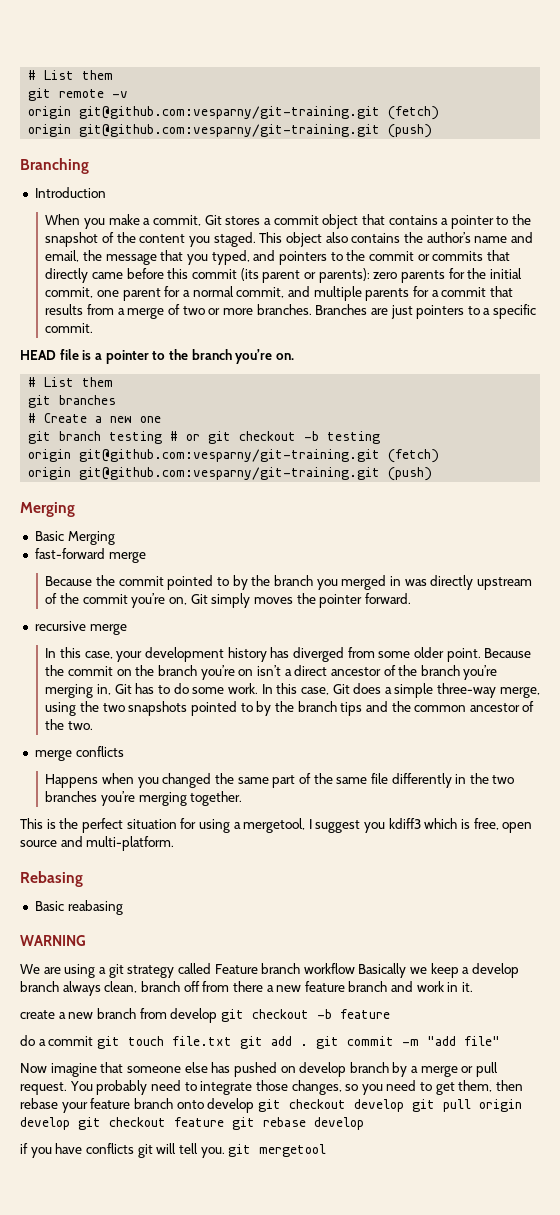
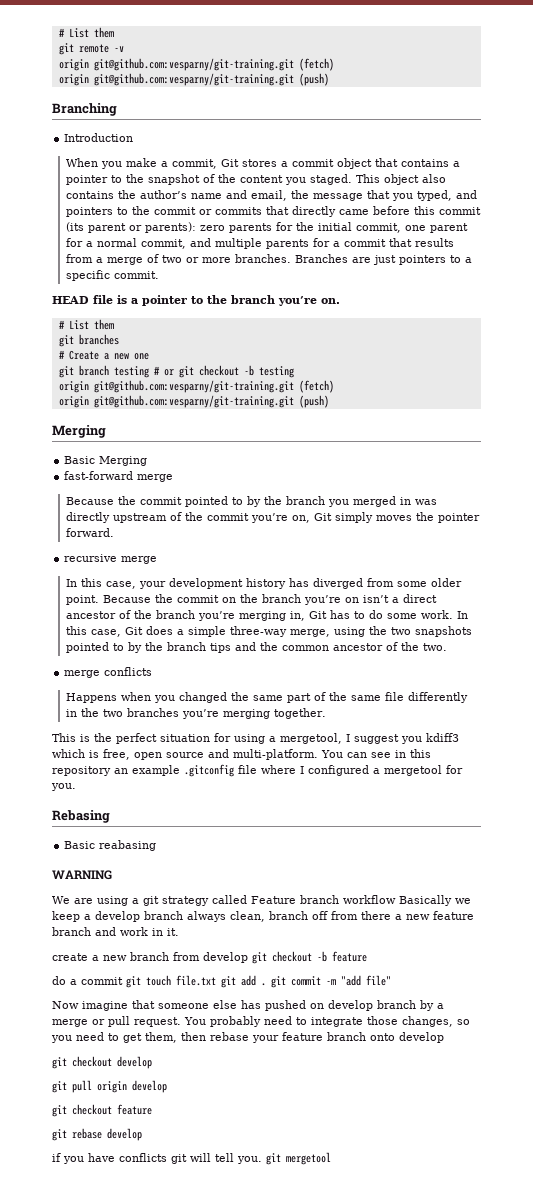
(175, 843) none -> [321,749,431,758] [52,764,463,777] [51,783,76,791] You can see in this repository an example .gitconfig file where I configured a mergetool for you.
(255, 1105) none -> (444, 1037) //
(404, 1105) none -> (152, 1062) //
(70, 1123) none -> (167, 1086) //
(224, 1122) none -> (152, 1109) //

